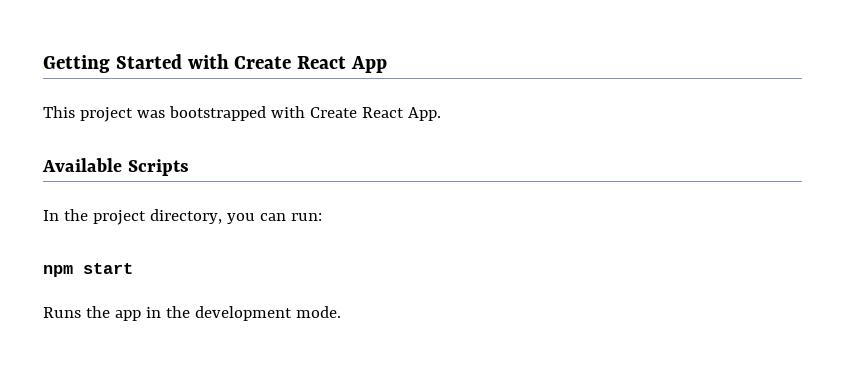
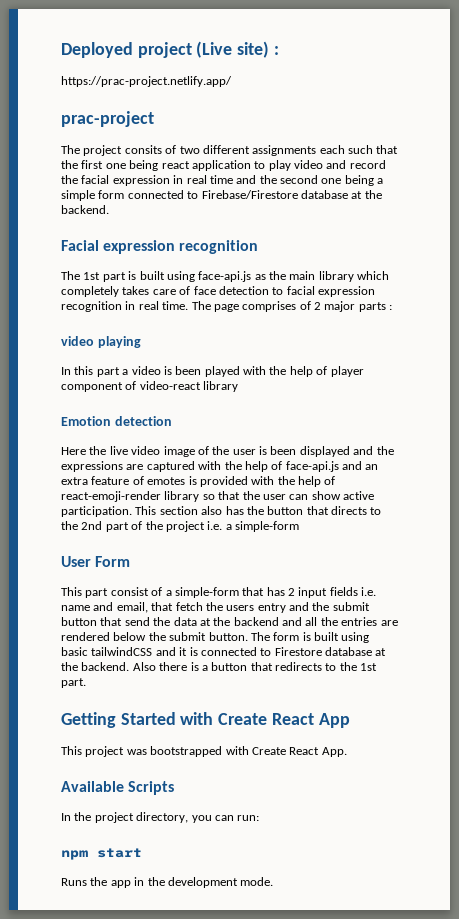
(43, 64) none -> [61,41,279,58] [61,76,232,87] [61,111,154,127] [61,145,399,156] [61,160,386,171] [61,175,384,186] [61,190,382,201] [61,205,109,214] [61,240,259,254] [61,271,390,282] [61,286,375,297] [61,301,393,312] [61,336,141,348] [61,366,364,377] [61,381,239,392] [61,416,172,426] [61,446,394,457] [61,461,379,472] [61,476,336,487] [61,491,374,502] [61,506,382,517] [61,521,299,532] [61,556,131,567] [61,587,377,598] [61,602,370,613] [61,617,398,626] [61,632,370,643] [61,647,387,656] [61,662,378,671] [61,678,86,688] Deployed project (Live site) : // https://prac-project.netlify.app/ // prac-project // The project consits of two different assignments each such that the first one being react application to play video and record the facial expression in real time and the second one being a simple form connected to Firebase/Firestore database at the backend. // Facial expression recognition // The 1st part is built using face-api.js as the main library which completely takes care of face detection to facial expression recognition in real time. The page comprises of 2 major parts : // video playing // In this part a video is been played with the help of player component of video-react library // Emotion detection // Here the live video image of the user is been displayed and the expressions are captured with the help of face-api.js and an extra feature of emotes is provided with the help of react-emoji-render library so that the user can show active participation. This section also has the button that directs to the 2nd part of the project i.e. a simple-form // User Form // This part consist of a simple-form that has 2 input fields i.e. name and email, that fetch the users entry and the submit button that send the data at the backend and all the entries are rendered below the submit button. The form is built using basic tailwindCSS and it is connected to Firestore database at the backend. Also there is a button that redirects to the 1st part. //

